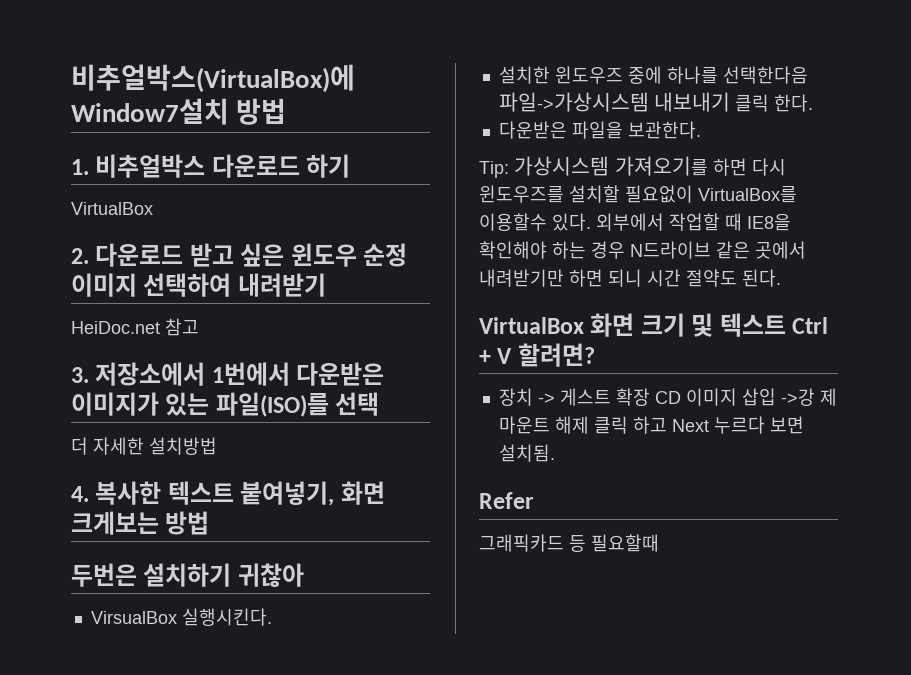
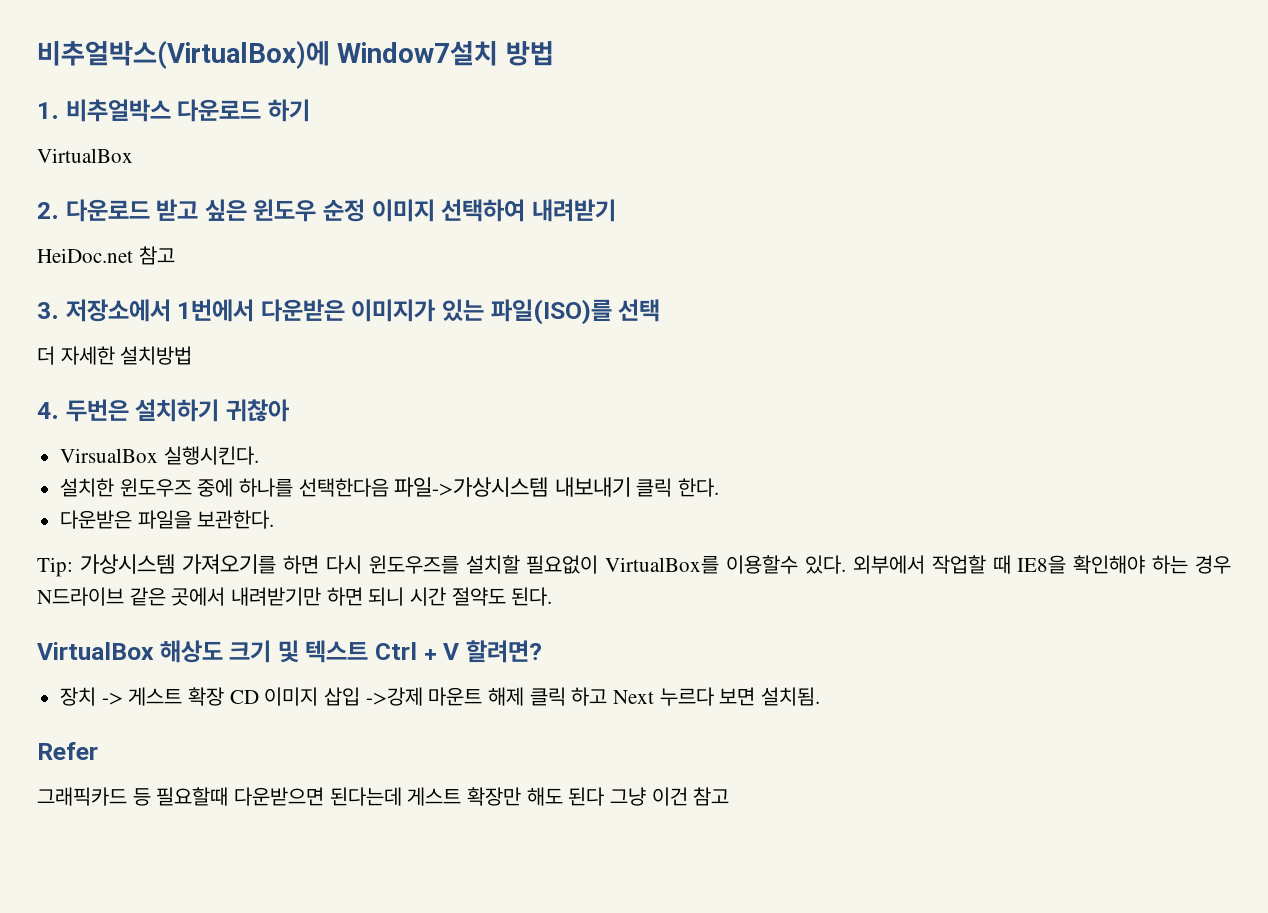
[95,481,385,506] [71,511,210,535] 복사한 텍스트 붙여넣기, 화면 크게보는 방법 // -> (59, 410) none
[590,313,635,337] 화면 -> [159,640,223,663] 해상도
[780,388,837,406] ->강 제 -> [365,687,423,706] ->강제
(659, 543) none -> [234,787,730,806] 다운받으면 된다는데 게스트 확장만 해도 된다 그냥 이건 참고

